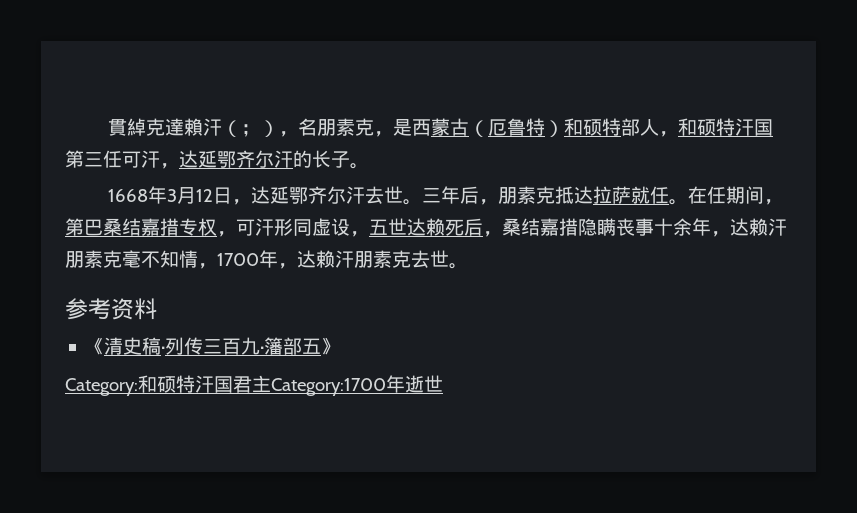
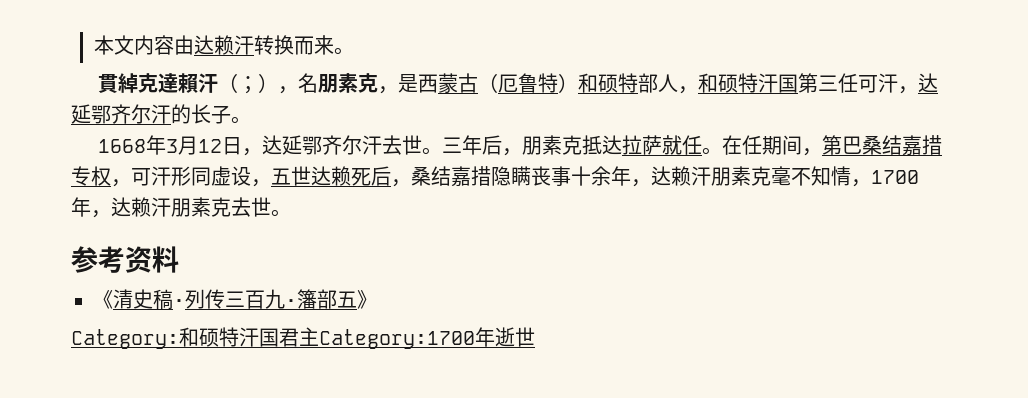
(108, 127) none -> [93,35,354,55] 本文内容由达赖汗转换而来。 //

